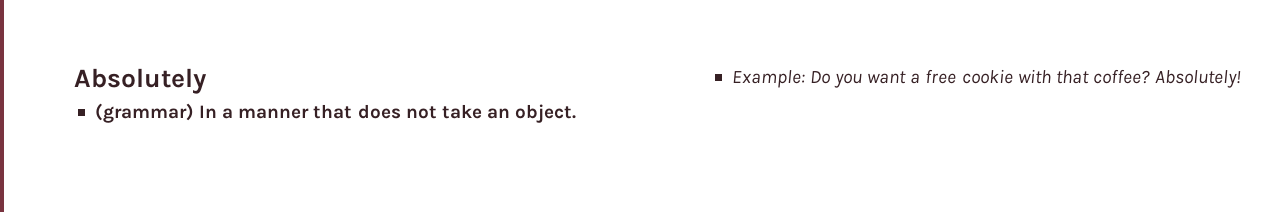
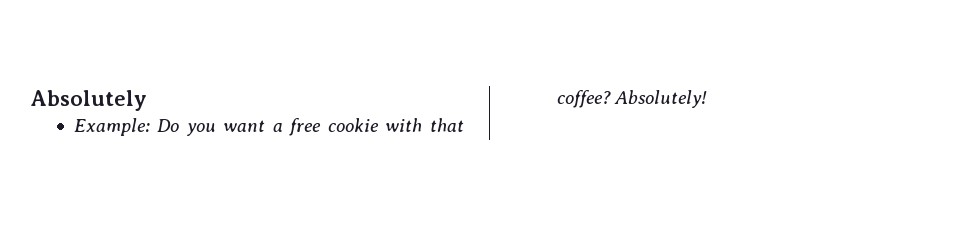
[94,103,577,123] // (grammar) In a manner that does not take an object. -> (147, 100) none

